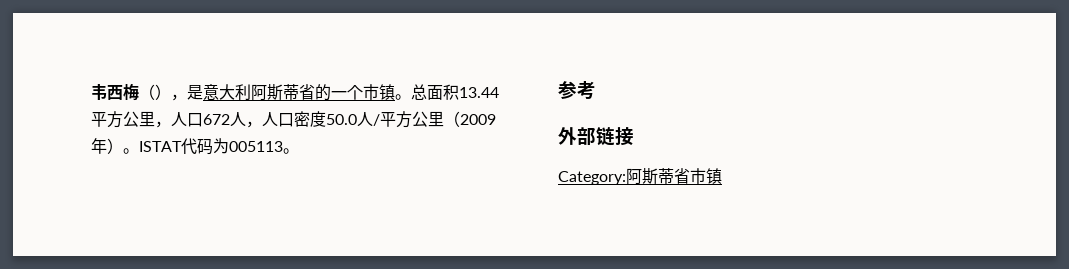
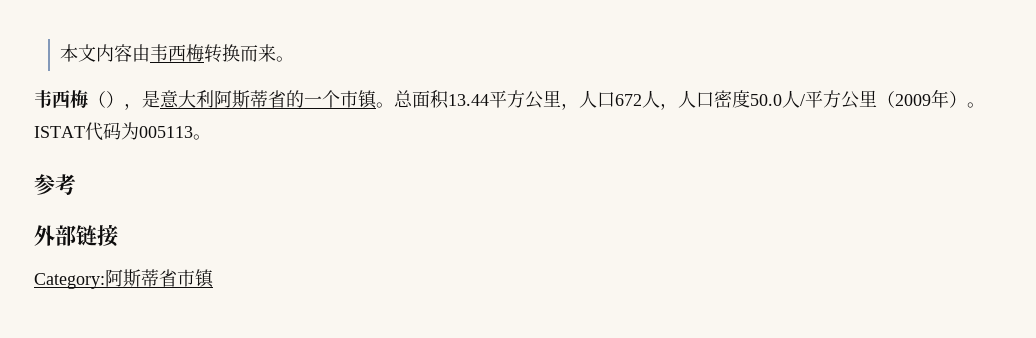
(91, 92) none -> [60,44,295,63] 本文内容由韦西梅转换而来。 //

